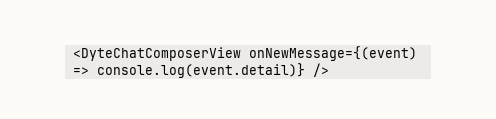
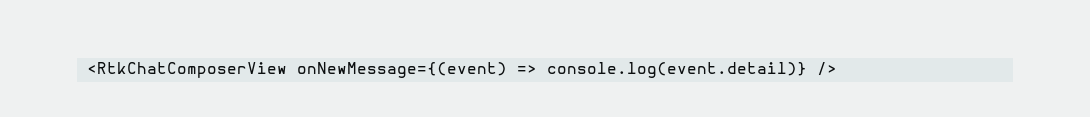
[72,47,241,61] <DyteChatComposerView -> [86,62,287,78] <RtkChatComposerView

